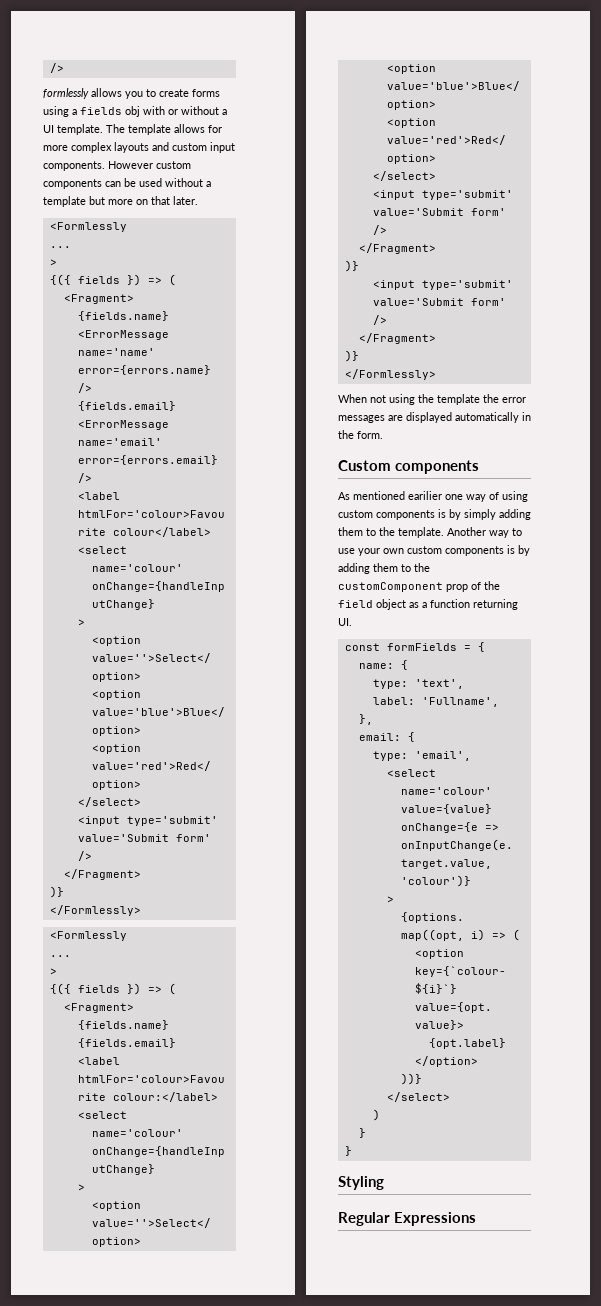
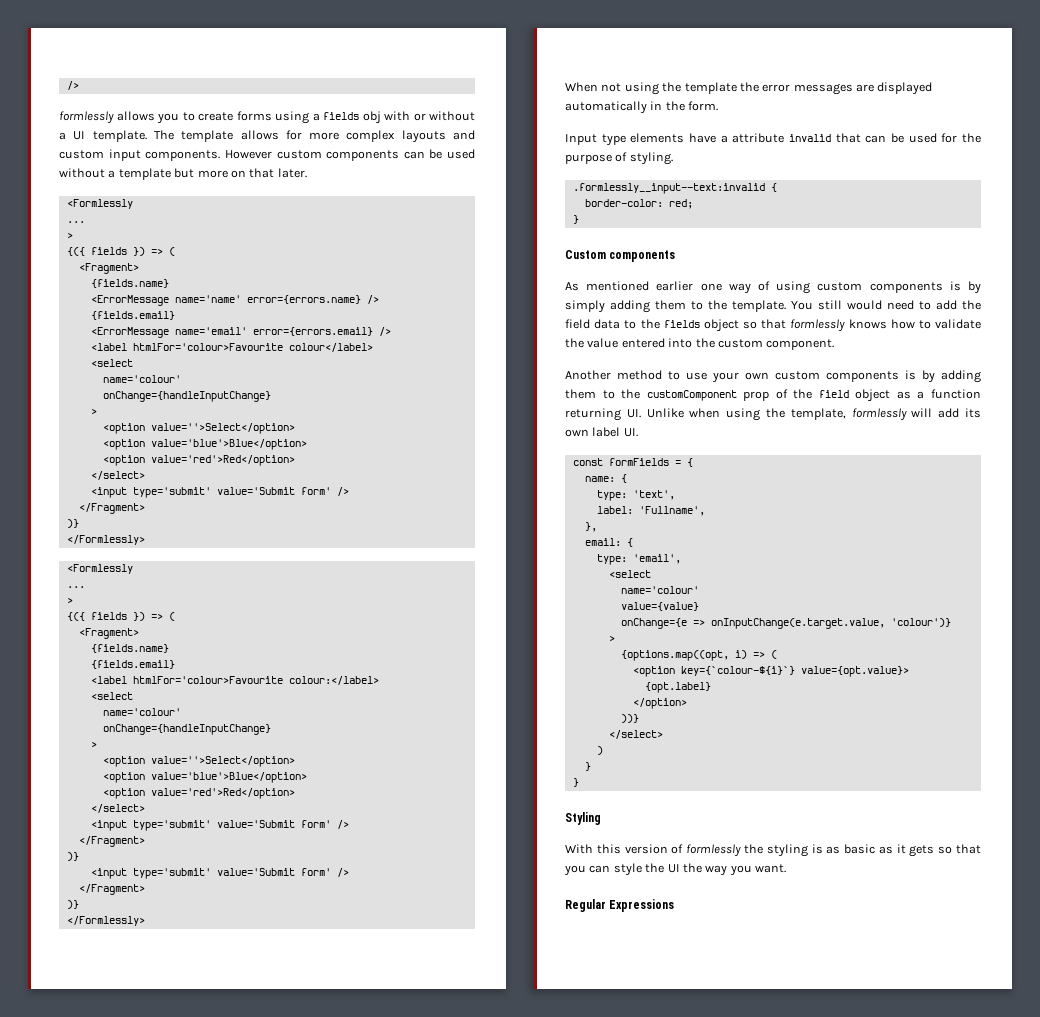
(383, 435) none -> [565,133,982,146] [565,152,673,165] [572,183,777,194] [584,199,693,209] [572,215,579,224] // Input type elements have a attribute invalid that can be used for the purpose of styling. // .formlessly__input--text:invalid { // border-color: red; // }
[408,491,442,500] earilier -> [656,281,694,291] earlier
[447,527,509,538] Another way -> [791,300,981,310] [565,319,981,332] [565,338,835,350] [565,370,662,380] You still would need to add the field data to the fields object so that formlessly knows how to validate the value entered into the custom component. // Another method
(352, 622) none -> [646,408,981,421] [565,427,638,437] Unlike when using the template, formlessly will add its own label UI.
(384, 1183) none -> [565,844,981,857] [564,863,786,876] // With this version of formlessly the styling is as basic as it gets so that you can style the UI the way you want.

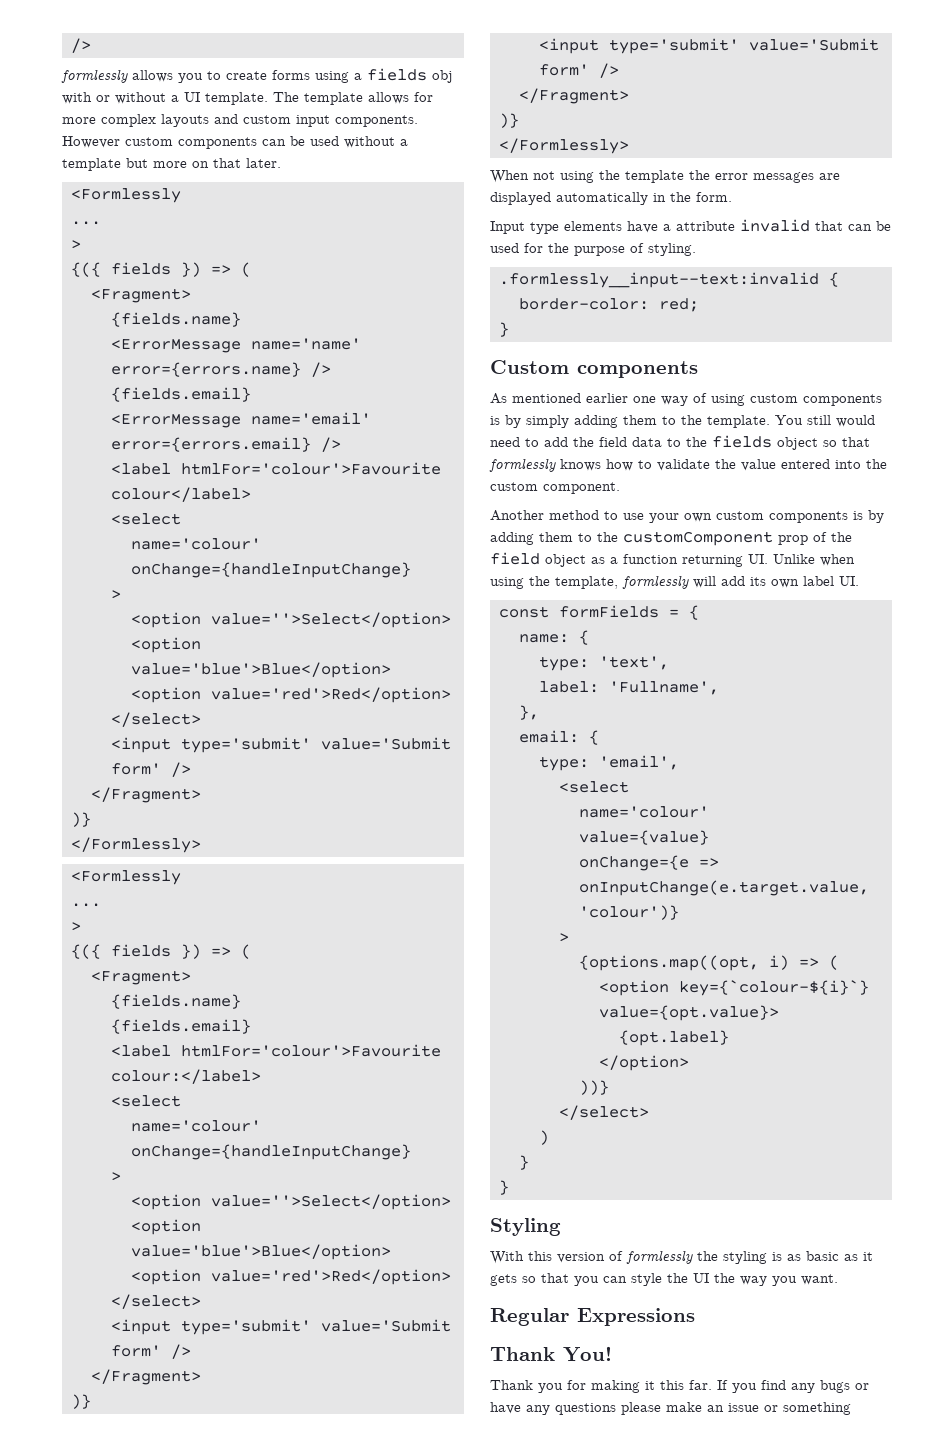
[132,343,283,351] htmlFor='colour>Favourite -> [180,462,441,475] htmlFor='colour'>Favourite
[132,676,283,684] htmlFor='colour>Favourite -> [180,1044,441,1057] htmlFor='colour'>Favourite
(675, 905) none -> [490,1346,612,1362] [490,1380,869,1393] [490,1402,851,1415] // Thank You! // Thank you for making it this far. If you find any bugs or have any questions please make an issue or something

